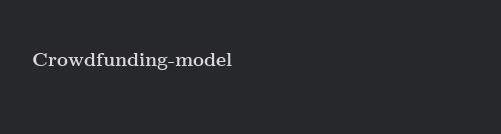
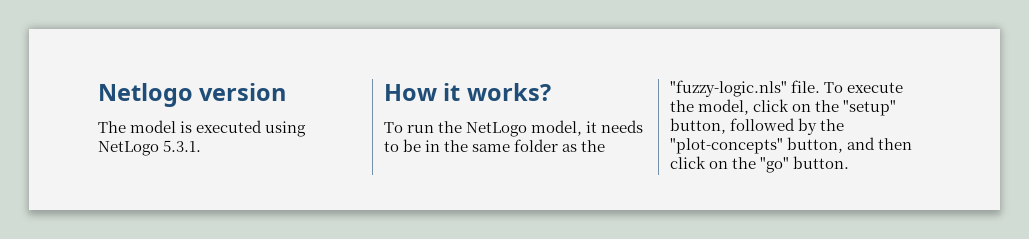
[32,53,232,70] Crowdfunding-model -> [98,83,287,107] [98,120,307,137] [98,140,202,156] [384,83,551,101] [384,120,644,137] [384,139,606,152] [670,80,904,97] [670,99,897,116] [670,118,845,135] [670,137,913,154] [670,156,850,173] Netlogo version // The model is executed using NetLogo 5.3.1. // How it works? // To run the NetLogo model, it needs to be in the same folder as the "fuzzy-logic.nls" file. To execute the model, click on the "setup" button, followed by the "plot-concepts" button, and then click on the "go" button.

